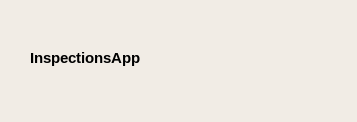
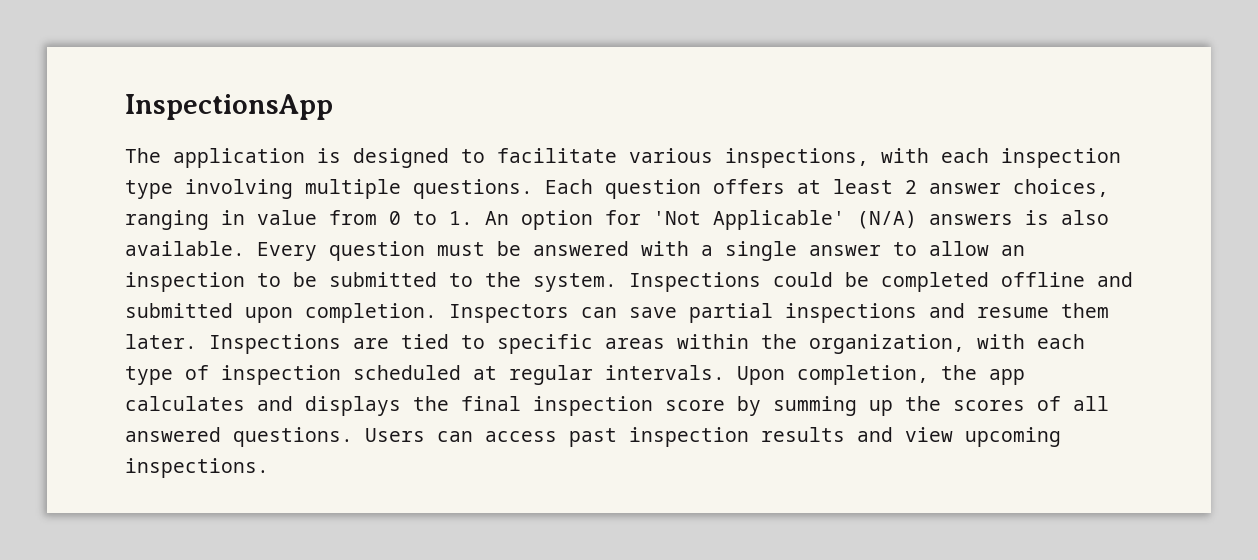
(140, 59) none -> [125,148,1121,168] [125,179,1109,199] [125,210,1109,230] [125,241,1025,261] [125,272,1133,292] [125,303,1109,323] [125,334,1085,354] [125,365,1025,385] [125,396,1109,416] [125,427,1061,447] [125,458,269,478] // The application is designed to facilitate various inspections, with each inspection type involving multiple questions. Each question offers at least 2 answer choices, ranging in value from 0 to 1. An option for 'Not Applicable' (N/A) answers is also available. Every question must be answered with a single answer to allow an inspection to be submitted to the system. Inspections could be completed offline and submitted upon completion. Inspectors can save partial inspections and resume them later. Inspections are tied to specific areas within the organization, with each type of inspection scheduled at regular intervals. Upon completion, the app calculates and displays the final inspection score by summing up the scores of all answered questions. Users can access past inspection results and view upcoming inspections.

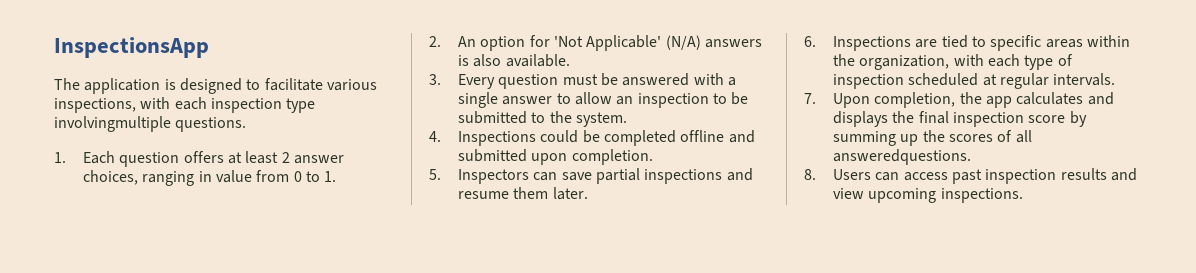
[185,179,533,199] involving multiple questions. -> [54,116,247,132] [54,152,66,163] involvingmultiple questions. // 1.
(473, 218) none -> [429,36,441,47] // 2.
(245, 248) none -> [429,74,441,85] // 3.
(617, 282) none -> [429,131,441,142] // 4.
(437, 313) none -> [429,169,441,180] // 5.
(197, 341) none -> [804,36,816,47] // 6.
(725, 372) none -> [804,93,816,104] // 7.
[125,427,353,447] answered questions. -> [832,149,971,165] [804,169,816,180] answeredquestions. // 8.

